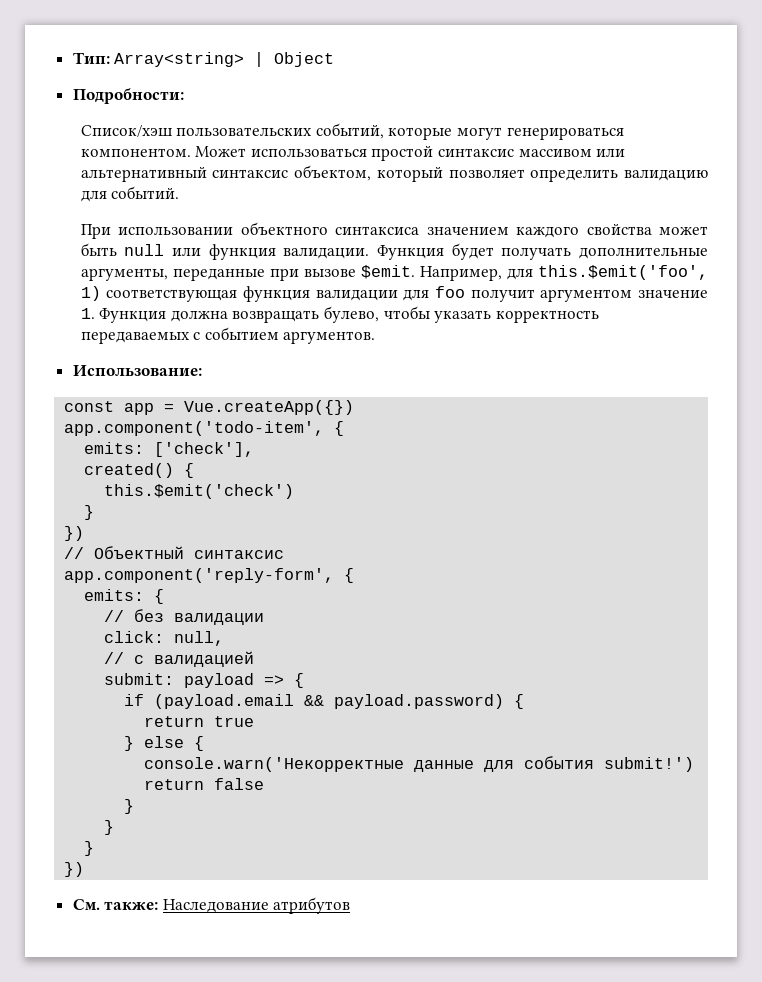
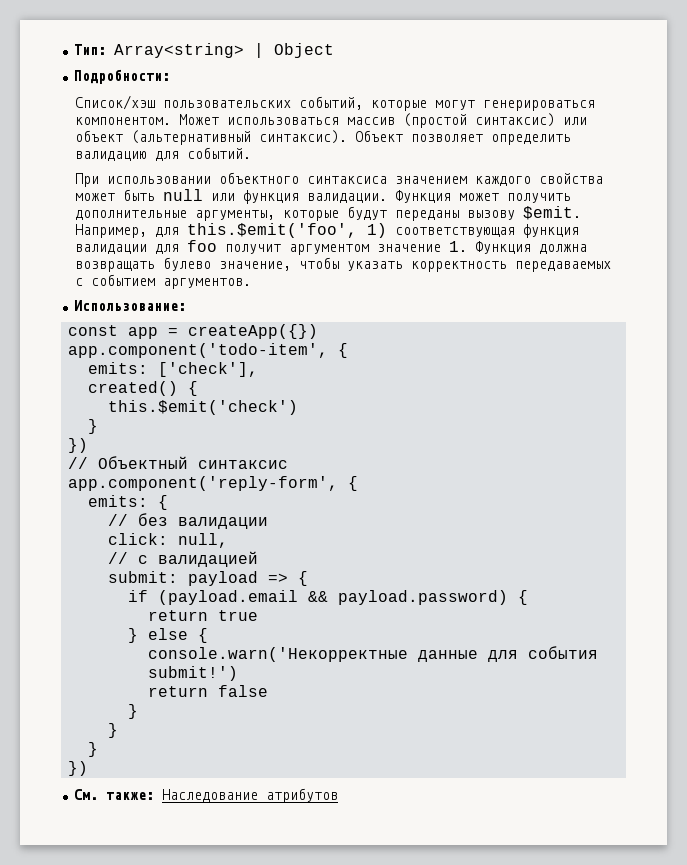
[371,145,626,161] [80,165,443,182] простой синтаксис массивом или альтернативный синтаксис объектом, который -> [347,113,588,128] [75,130,404,145] массив (простой синтаксис) или объект (альтернативный синтаксис). Объект
[451,243,708,260] [80,268,356,281] будет получать дополнительные аргументы, переданные при вызове -> [459,193,572,203] [75,206,516,221] может получить дополнительные аргументы, которые будут переданы вызову
[323,306,379,323] булево, -> [163,257,292,271] булево значение,
[184,400,355,415] Vue.createApp({}) -> [187,324,318,339] createApp({})

